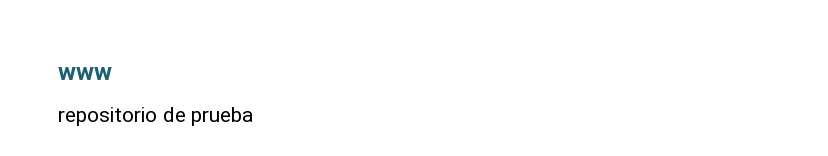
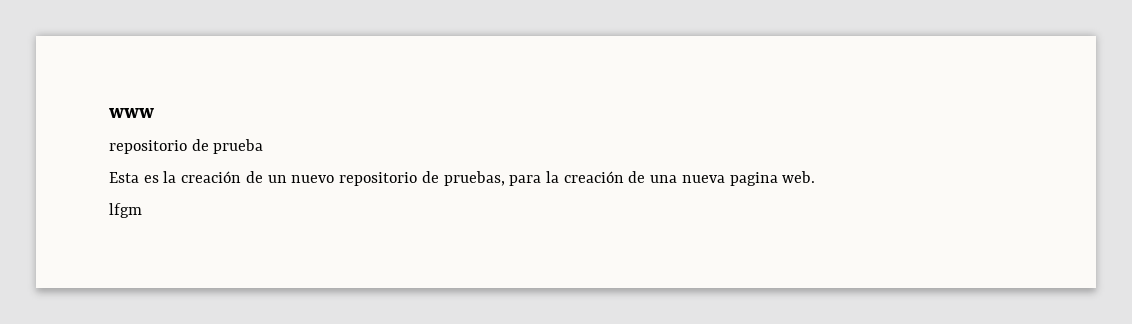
(254, 116) none -> [109,171,816,186] [109,203,142,218] // Esta es la creación de un nuevo repositorio de pruebas, para la creación de una nueva pagina web. // lfgm

